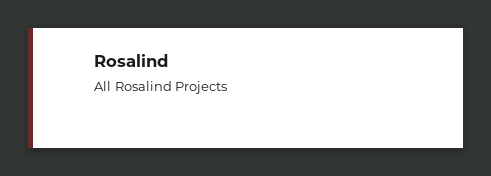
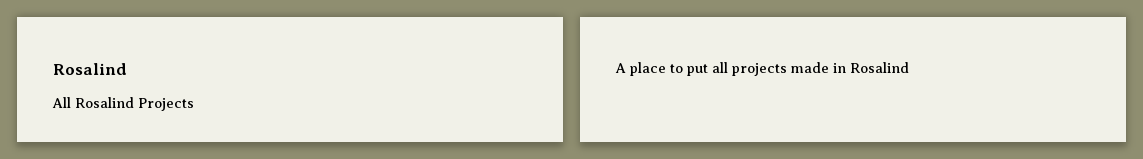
(228, 87) none -> [615,62,909,76] // A place to put all projects made in Rosalind

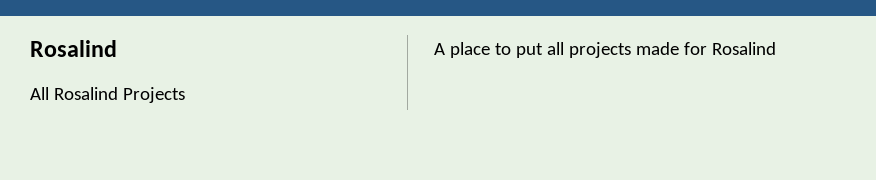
[833,63,846,73] in -> [683,42,707,55] for

